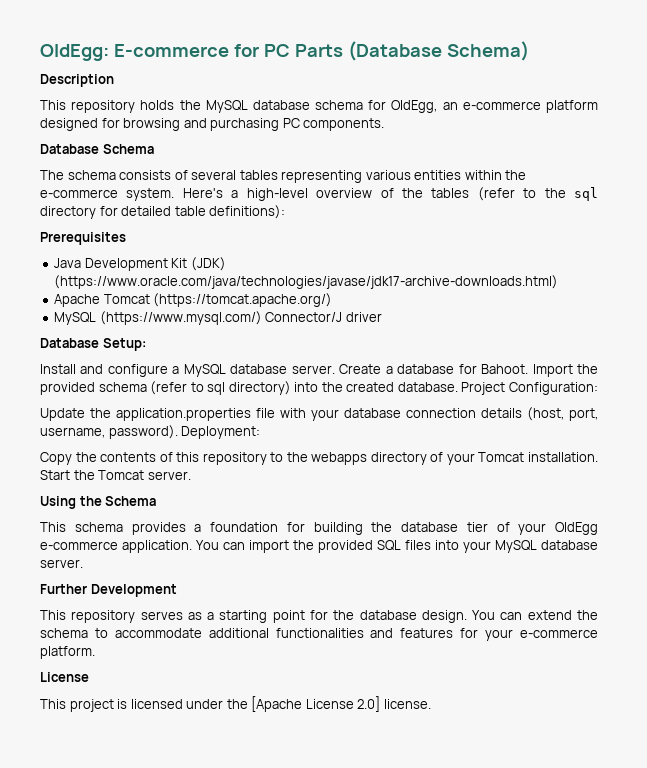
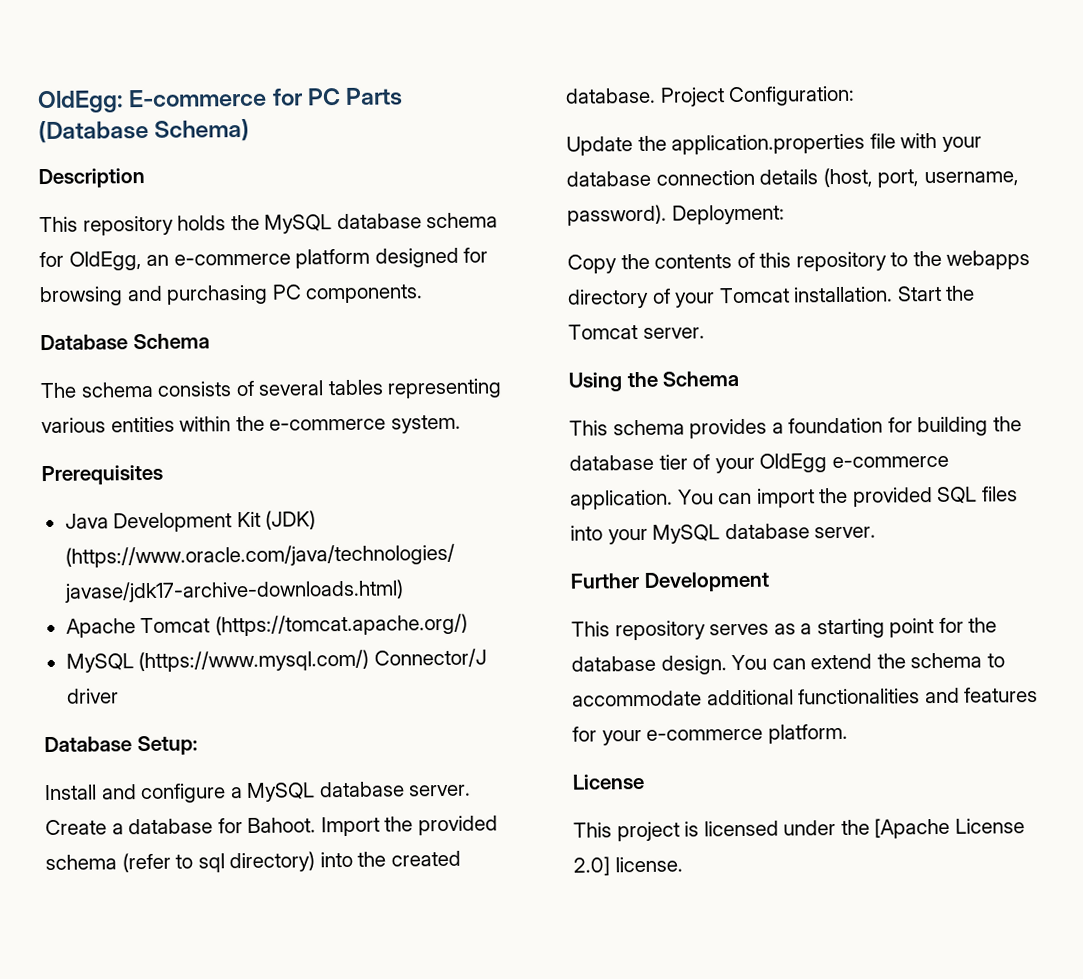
[182,187,599,201] [40,205,286,219] Here's a high-level overview of the tables (refer to the sql directory for detailed table definitions): -> (461, 424) none

